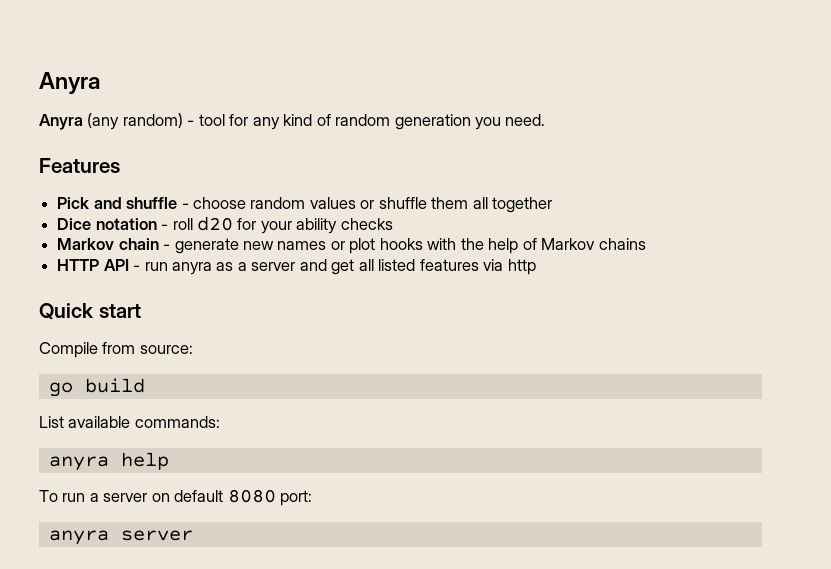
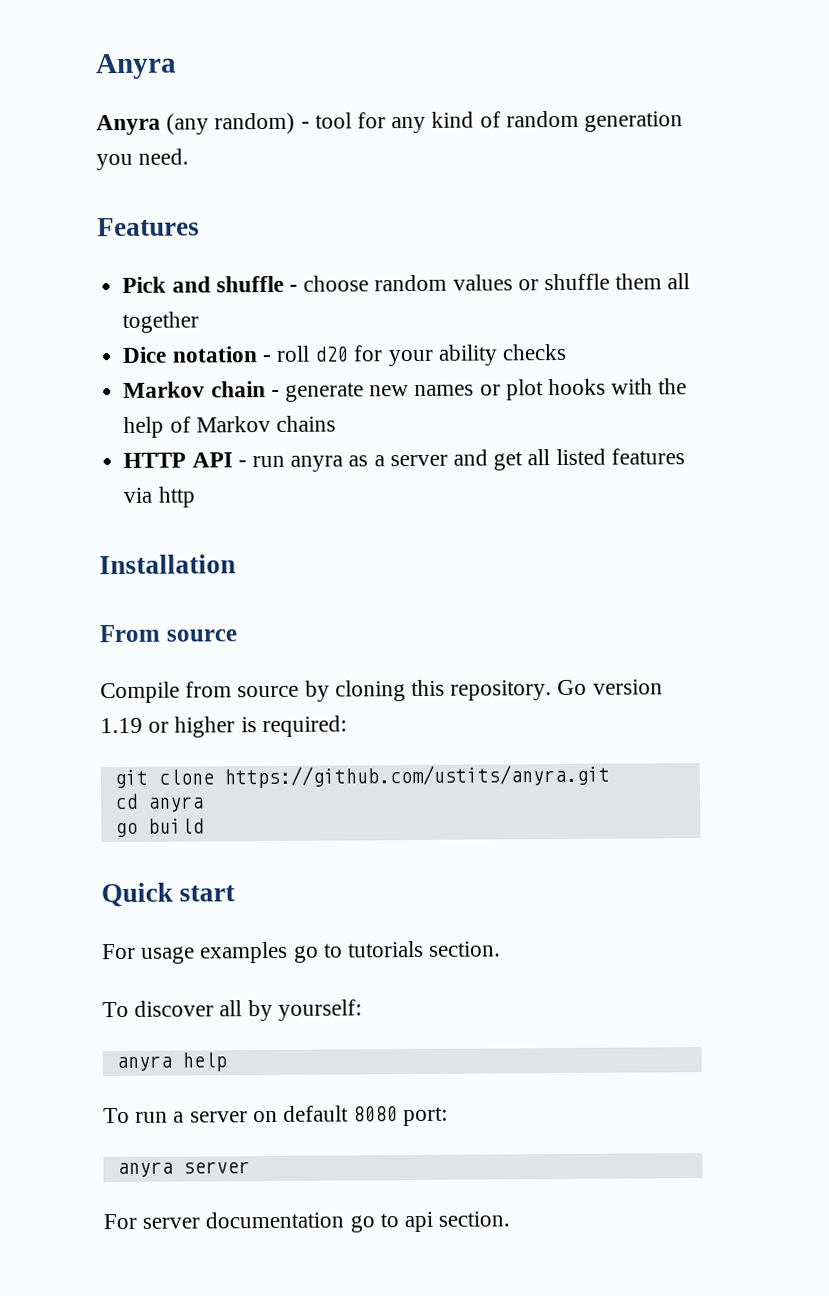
[39,303,141,320] Quick start -> [99,554,236,575] [99,624,237,643] Installation // From source
[139,345,193,354] [48,378,145,397] [39,416,220,428] source: // go build // List available commands: -> [237,679,663,702] [100,715,347,738] [113,764,610,789] [113,793,204,812] [114,818,204,838] [101,882,236,908] [102,940,502,964] [102,999,362,1022] source by cloning this repository. Go version 1.19 or higher is required: // git clone https://github.com/ustits/anyra.git // cd anyra // go build // Quick start // For usage examples go to tutorials section. // To discover all by yourself:
(193, 535) none -> [103,1211,511,1233] // For server documentation go to api section.

